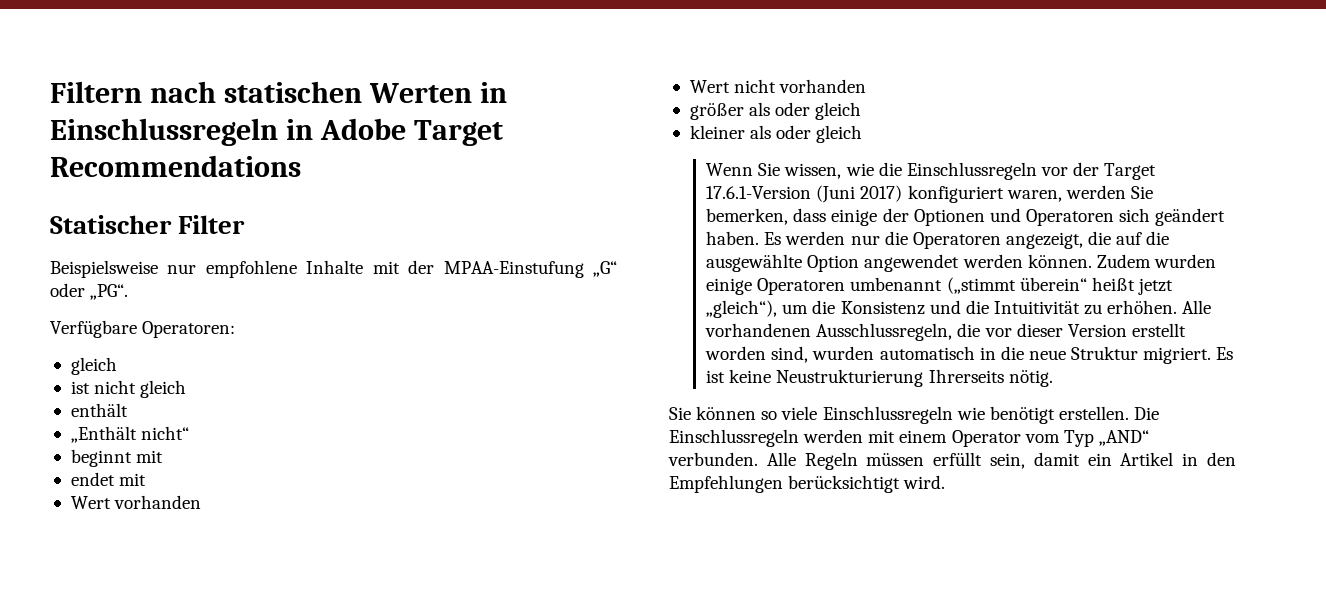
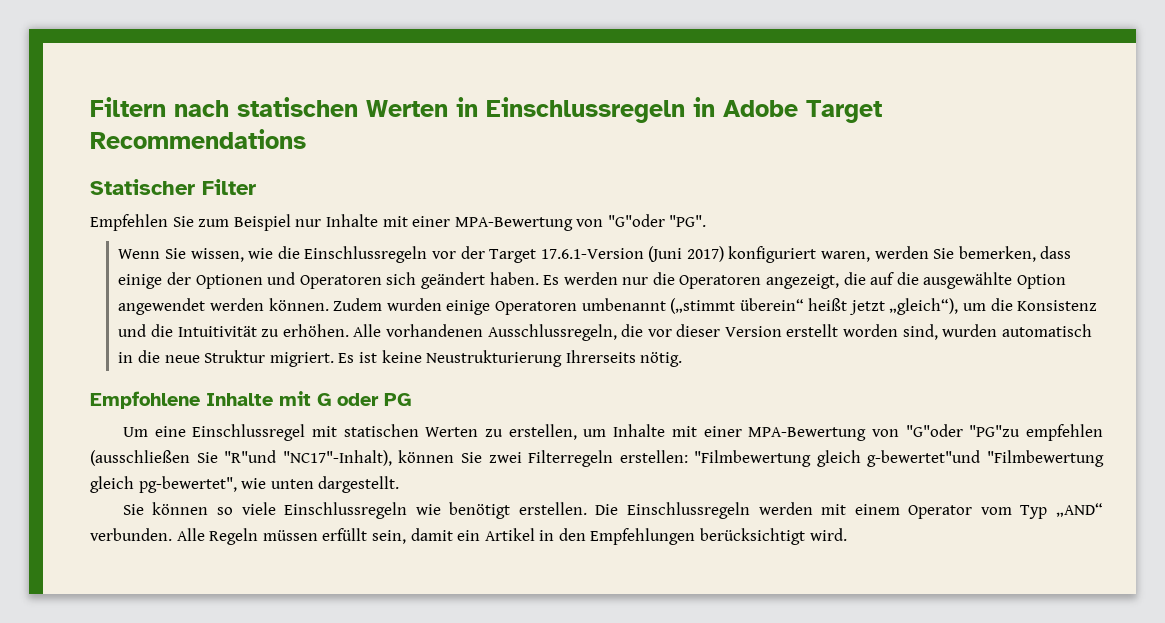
[50,260,618,278] [50,283,129,300] [50,320,236,338] [70,357,117,375] [70,380,187,398] [70,403,128,417] [70,426,190,443] [70,449,164,467] [70,472,147,486] [70,495,202,509] [689,79,867,93] [689,102,862,120] [689,125,863,143] Beispielsweise nur empfohlene Inhalte mit der MPAA-Einstufung „G“ oder „PG“. // Verfügbare Operatoren: // gleich // ist nicht gleich // enthält // „Enthält nicht“ // beginnt mit // endet mit // Wert vorhanden // Wert nicht vorhanden // größer als oder gleich // kleiner als oder gleich -> [90,214,707,231] Empfehlen Sie zum Beispiel nur Inhalte mit einer MPA-Bewertung von "G"oder "PG".
(1053, 378) none -> [90,391,411,409] [122,424,1104,441] [90,450,1104,467] [90,476,400,493] // Empfohlene Inhalte mit G oder PG // Um eine Einschlussregel mit statischen Werten zu erstellen, um Inhalte mit einer MPA-Bewertung von "G"oder "PG"zu empfehlen (ausschließen Sie "R"und "NC17"-Inhalt), können Sie zwei Filterregeln erstellen: "Filmbewertung gleich g-bewertet"und "Filmbewertung gleich pg-bewertet", wie unten dargestellt.

